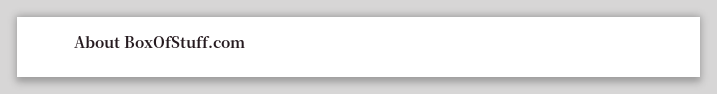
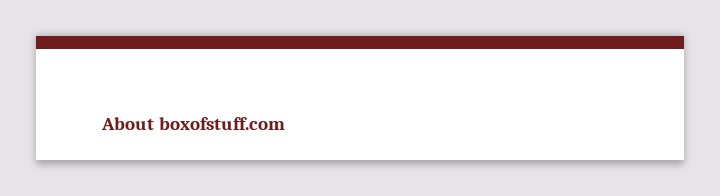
[124,36,246,48] BoxOfStuff.com -> [158,117,285,130] boxofstuff.com

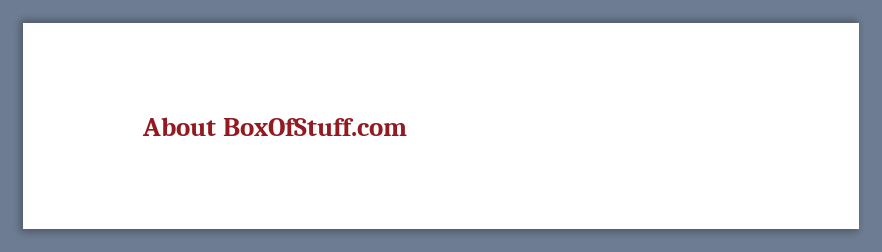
[158,117,285,130] boxofstuff.com -> [223,118,408,136] BoxOfStuff.com

